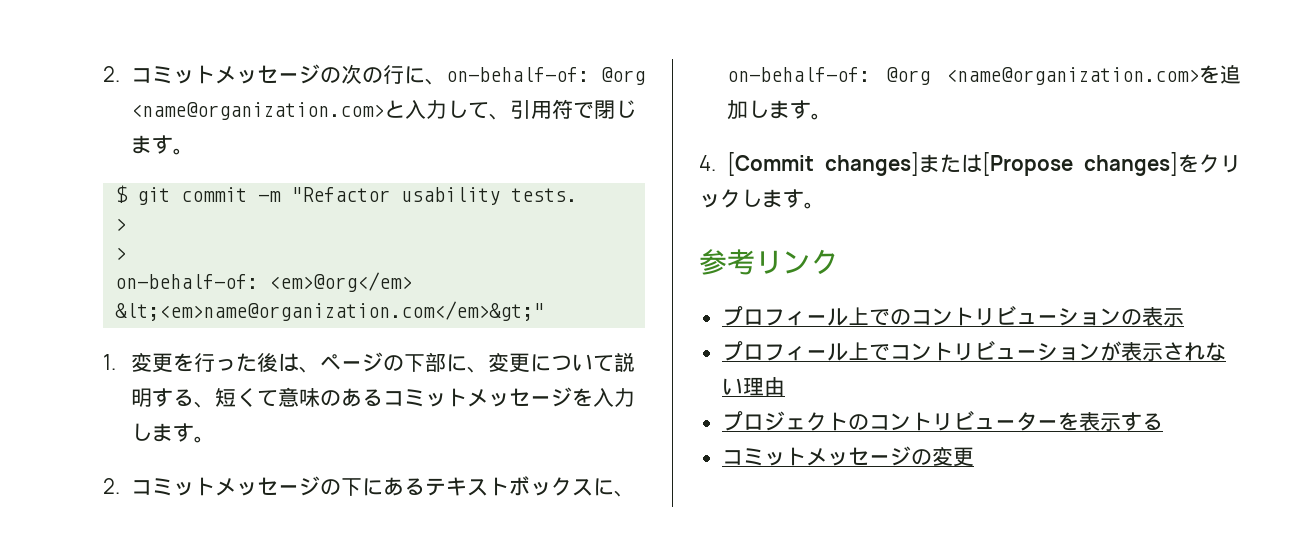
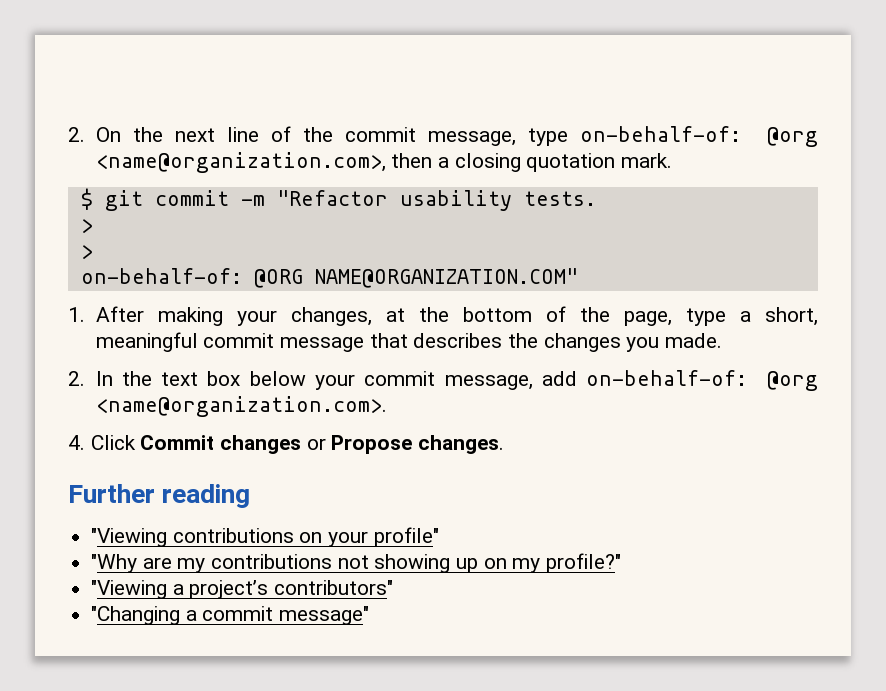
[103,64,645,85] [131,99,637,120] [131,135,195,155] 2.コミットメッセージの次の行に、on-behalf-of: @org <name@organization.com>と入力して、引用符で閉じます。 -> [68,126,818,147] [95,152,672,173] 2. On the next line of the commit message, type on-behalf-of: @org <name@organization.com>, then a closing quotation mark.
[269,272,413,292] [115,301,545,321] <em>@org</em> &lt;<em>name@organization.com</em>&gt;" -> [253,268,578,288] @ORG NAME@ORGANIZATION.COM"
[131,352,636,373] [131,387,636,408] [131,423,216,443] [103,476,636,497] [727,64,1241,85] [727,100,833,120] [699,152,1241,176] [699,189,825,209] [699,249,839,275] [721,306,1184,326] [721,341,1226,361] [721,377,785,396] [721,411,1163,431] [721,446,974,467] 変更を行った後は、ページの下部に、変更について説明する、短くて意味のあるコミットメッセージを入力します。 // 2.コミットメッセージの下にあるテキストボックスに、on-behalf-of: @org <name@organization.com>を追加します。 // 4. [Commit changes]または[Propose changes]をクリックします。 // 参考リンク // プロフィール上でのコントリビューションの表示 // プロフィール上でコントリビューションが表示されない理由 // プロジェクトのコントリビューターを表示する // コミットメッセージの変更 -> [95,306,818,326] [95,332,722,352] [68,370,819,391] [95,396,387,417] [68,435,505,454] [68,484,251,508] [91,527,439,547] [91,553,622,573] [91,580,394,599] [91,606,370,625] After making your changes, at the bottom of the page, type a short, meaningful commit message that describes the changes you made. // 2. In the text box below your commit message, add on-behalf-of: @org <name@organization.com>. // 4. Click Commit changes or Propose changes. // Further reading // "Viewing contributions on your profile" // "Why are my contributions not showing up on my profile?" // "Viewing a project’s contributors" // "Changing a commit message"

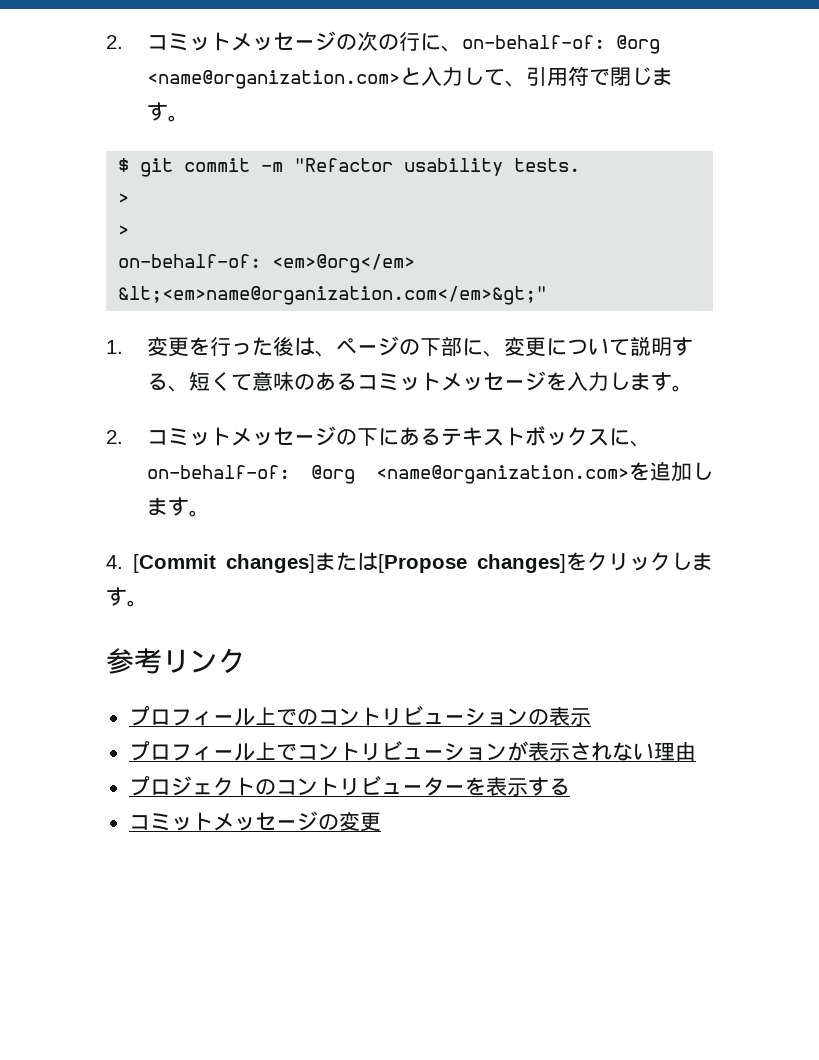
[68,126,818,147] [95,152,672,173] 2. On the next line of the commit message, type on-behalf-of: @org <name@organization.com>, then a closing quotation mark. -> [106,31,660,54] [146,66,673,89] [146,102,189,122] 2.コミットメッセージの次の行に、on-behalf-of: @org <name@organization.com>と入力して、引用符で閉じます。
[253,268,578,288] @ORG NAME@ORGANIZATION.COM" -> [272,254,416,273] [118,286,548,305] <em>@org</em> &lt;<em>name@organization.com</em>&gt;"
[95,306,818,326] [95,332,722,352] [68,370,819,391] [95,396,387,417] [68,435,505,454] [68,484,251,508] [91,527,439,547] [91,553,622,573] [91,580,394,599] [91,606,370,625] After making your changes, at the bottom of the page, type a short, meaningful commit message that describes the changes you made. // 2. In the text box below your commit message, add on-behalf-of: @org <name@organization.com>. // 4. Click Commit changes or Propose changes. // Further reading // "Viewing contributions on your profile" // "Why are my contributions not showing up on my profile?" // "Viewing a project’s contributors" // "Changing a commit message" -> [146,336,693,357] [146,371,693,392] [106,426,651,447] [146,461,713,484] [146,497,210,517] [106,552,713,573] [106,587,148,607] [106,648,246,674] [128,706,591,726] [128,741,696,761] [128,776,570,796] [128,811,381,832] 変更を行った後は、ページの下部に、変更について説明する、短くて意味のあるコミットメッセージを入力します。 // 2.コミットメッセージの下にあるテキストボックスに、on-behalf-of: @org <name@organization.com>を追加します。 // 4. [Commit changes]または[Propose changes]をクリックします。 // 参考リンク // プロフィール上でのコントリビューションの表示 // プロフィール上でコントリビューションが表示されない理由 // プロジェクトのコントリビューターを表示する // コミットメッセージの変更

